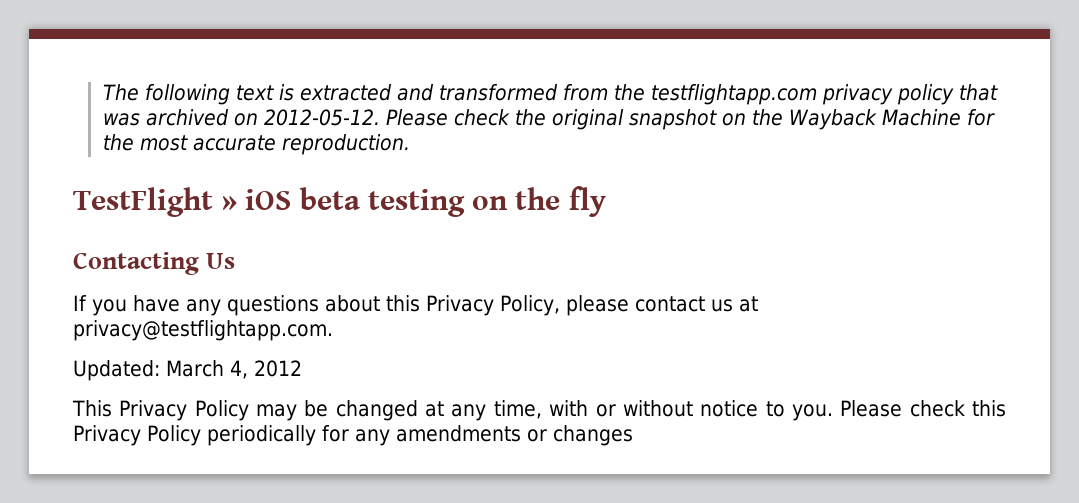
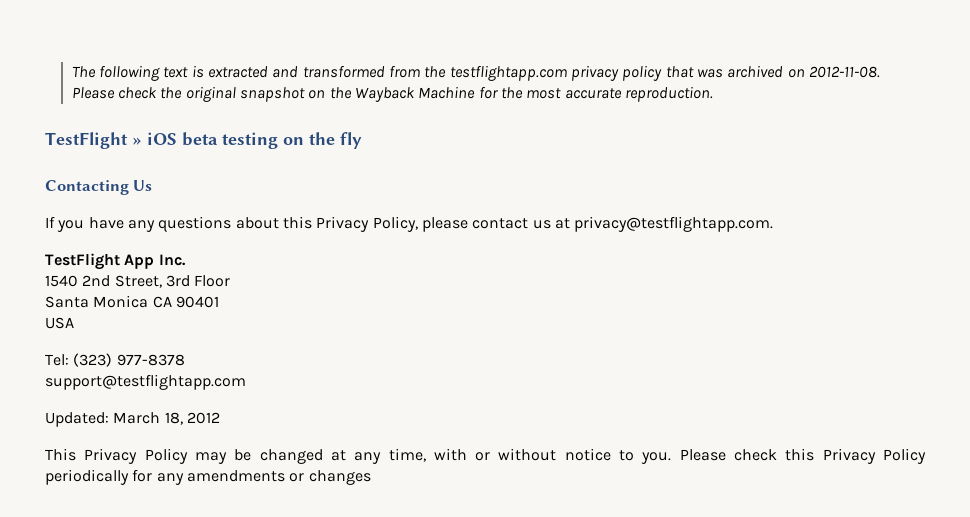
[263,109,380,126] 2012-05-12. -> [808,66,880,78] 2012-11-08.
(333, 330) none -> [45,253,186,270] [45,275,231,288] [45,295,219,308] [45,317,74,329] [45,353,185,367] [45,374,246,390] // TestFlight App Inc. // 1540 2nd Street, 3rd Floor // Santa Monica CA 90401 // USA // Tel: (323) 977-8378 // support@testflightapp.com
[230,360,248,379] 4, -> [164,412,183,425] 18,

